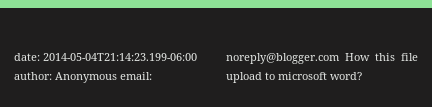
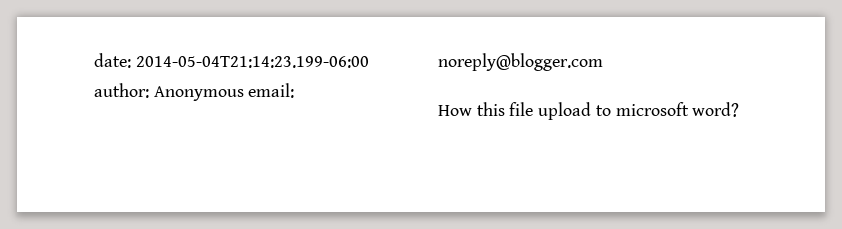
(340, 58) none -> (603, 62) //

